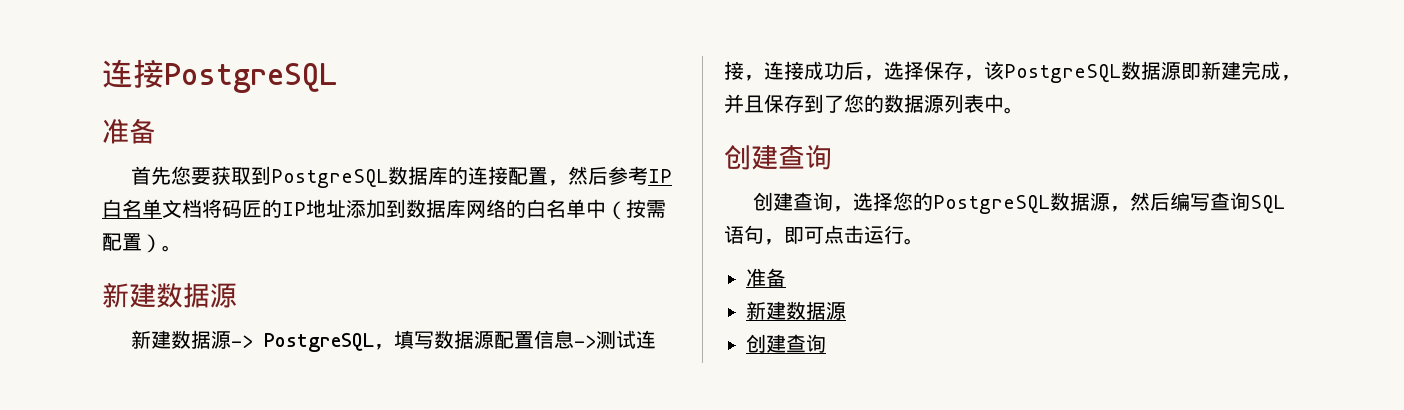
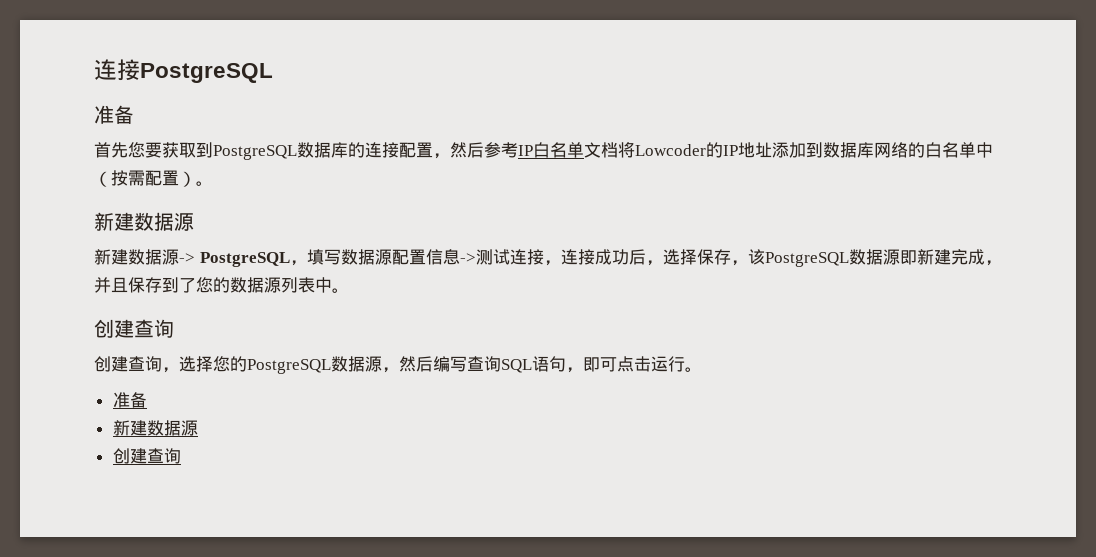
[222,200,262,218] 码匠 -> [635,144,706,156] Lowcoder

